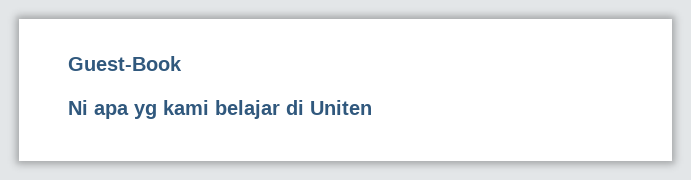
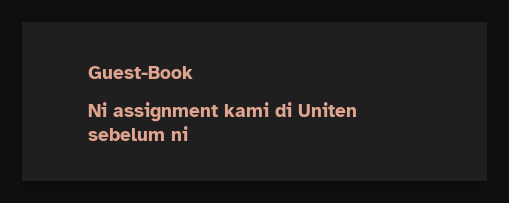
[94,100,372,119] apa yg kami belajar di Uniten -> [113,102,357,122] [88,126,188,141] assignment kami di Uniten sebelum ni

